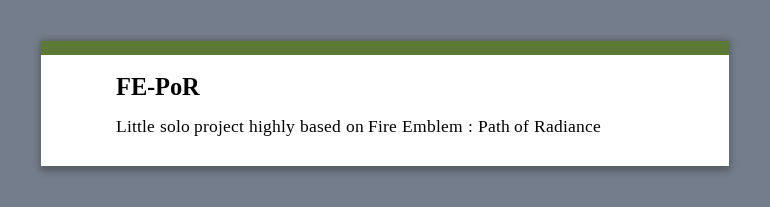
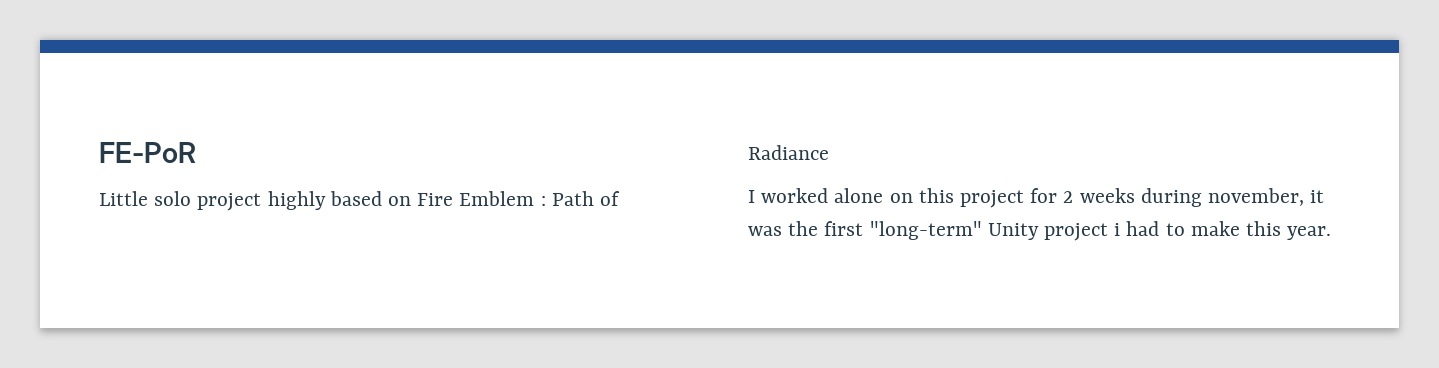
(601, 126) none -> [748,188,1325,208] [748,221,1332,241] // I worked alone on this project for 2 weeks during november, it was the first "long-term" Unity project i had to make this year.

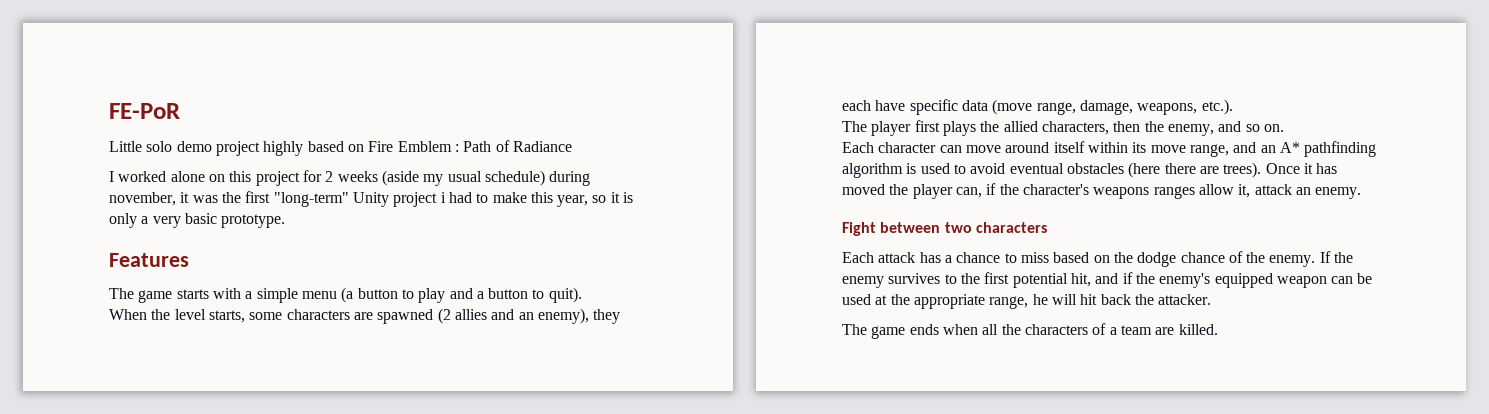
(192, 198) none -> [176,141,212,152] demo
(1135, 195) none -> [381,170,545,186] (aside my usual schedule)
[1287,226,1332,240] year. -> [557,192,634,207] [109,213,286,228] [109,253,189,267] [109,287,582,303] [109,308,621,324] [842,99,1233,115] [842,120,1284,136] [842,141,1377,157] [842,162,1338,178] [842,183,1362,199] [842,222,1047,236] [842,251,1354,267] [842,272,1373,288] [842,294,1212,309] [842,323,1218,339] year, so it is only a very basic prototype. // Features // The game starts with a simple menu (a button to play and a button to quit). // When the level starts, some characters are spawned (2 allies and an enemy), they each have specific data (move range, damage, weapons, etc.). // The player first plays the allied characters, then the enemy, and so on. // Each character can move around itself within its move range, and an A* pathfinding algorithm is used to avoid eventual obstacles (here there are trees). Once it has moved the player can, if the character's weapons ranges allow it, attack an enemy. // Fight between two characters // Each attack has a chance to miss based on the dodge chance of the enemy. If the enemy survives to the first potential hit, and if the enemy's equipped weapon can be used at the appropriate range, he will hit back the attacker. // The game ends when all the characters of a team are killed.

